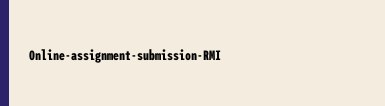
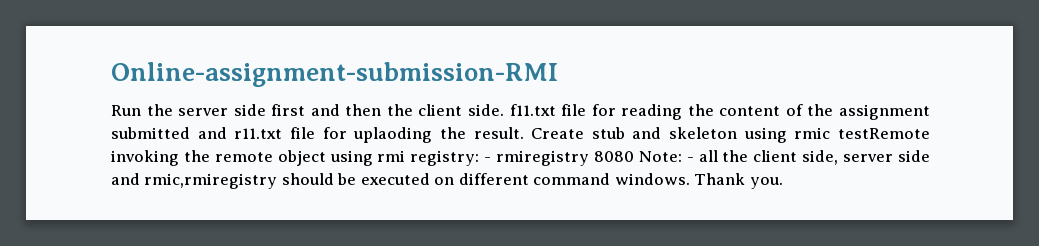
(221, 56) none -> [111,104,930,120] [111,127,930,143] [111,150,930,166] [111,173,783,189] // Run the server side first and then the client side. f11.txt file for reading the content of the assignment submitted and r11.txt file for uplaoding the result. Create stub and skeleton using rmic testRemote invoking the remote object using rmi registry: - rmiregistry 8080 Note: - all the client side, server side and rmic,rmiregistry should be executed on different command windows. Thank you.

